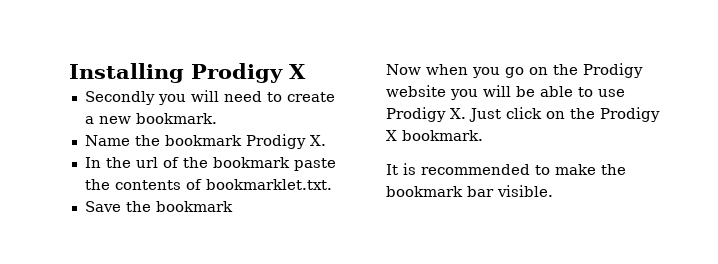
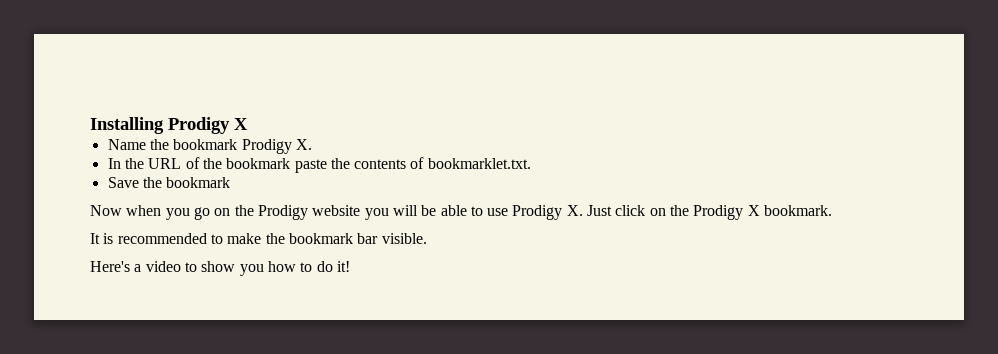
[84,90,335,105] [84,113,217,124] // Secondly you will need to create a new bookmark. -> (248, 124) none
[135,157,158,168] url -> [148,158,182,169] URL
(553, 191) none -> [90,261,350,276] // Here's a video to show you how to do it!

